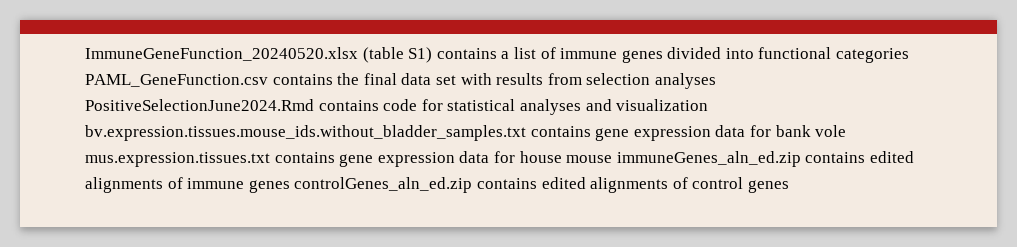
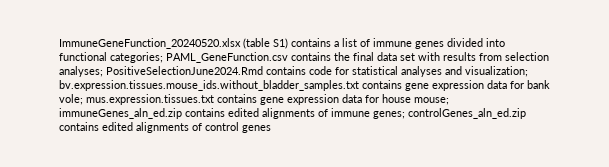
[836,48,910,63] categories -> [110,52,163,63] categories;
[654,73,716,89] analyses -> [59,66,103,77] analyses;
[616,99,709,111] visualization -> [465,66,528,77] visualization;
[815,125,847,137] vole -> [59,94,83,105] vole;
[566,155,613,163] mouse -> [414,97,449,105] mouse;
[248,180,290,193] genes -> [373,111,405,119] genes;

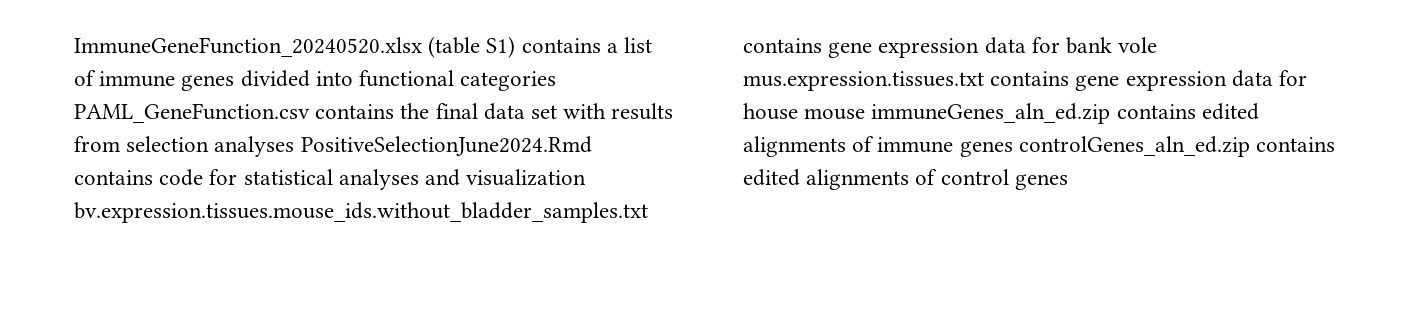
[110,52,163,63] categories; -> [460,71,557,91] categories
[59,66,103,77] analyses; -> [214,136,295,157] analyses
[465,66,528,77] visualization; -> [466,169,587,186] visualization
[59,94,83,105] vole; -> [1118,37,1158,53] vole
[414,97,449,105] mouse; -> [804,108,866,120] mouse
[373,111,405,119] genes; -> [959,141,1013,157] genes

